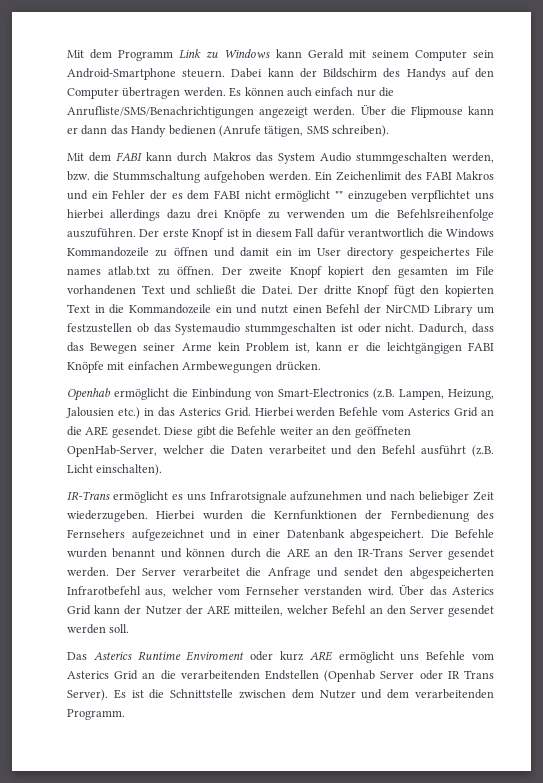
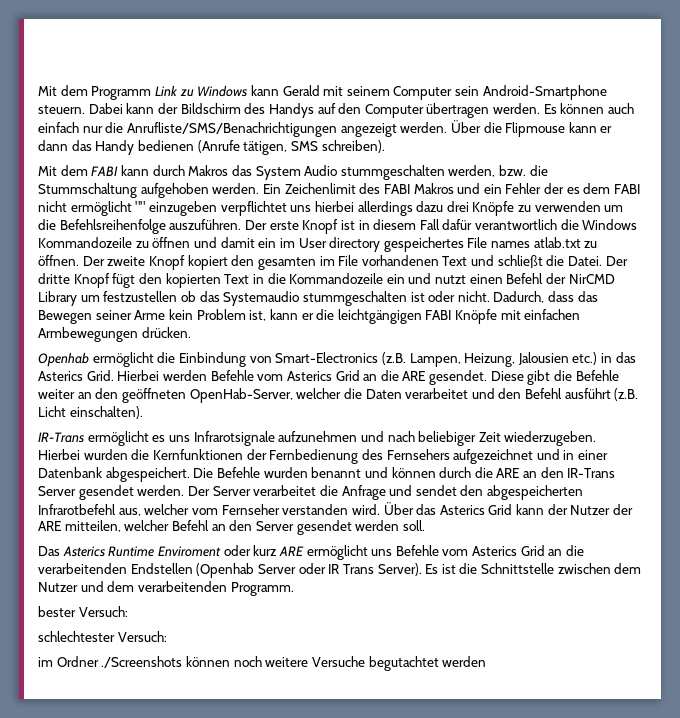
(125, 714) none -> [38,606,128,617] [38,631,167,642] [38,656,487,671] // bester Versuch: // schlechtester Versuch: // im Ordner ./Screenshots können noch weitere Versuche begutachtet werden

